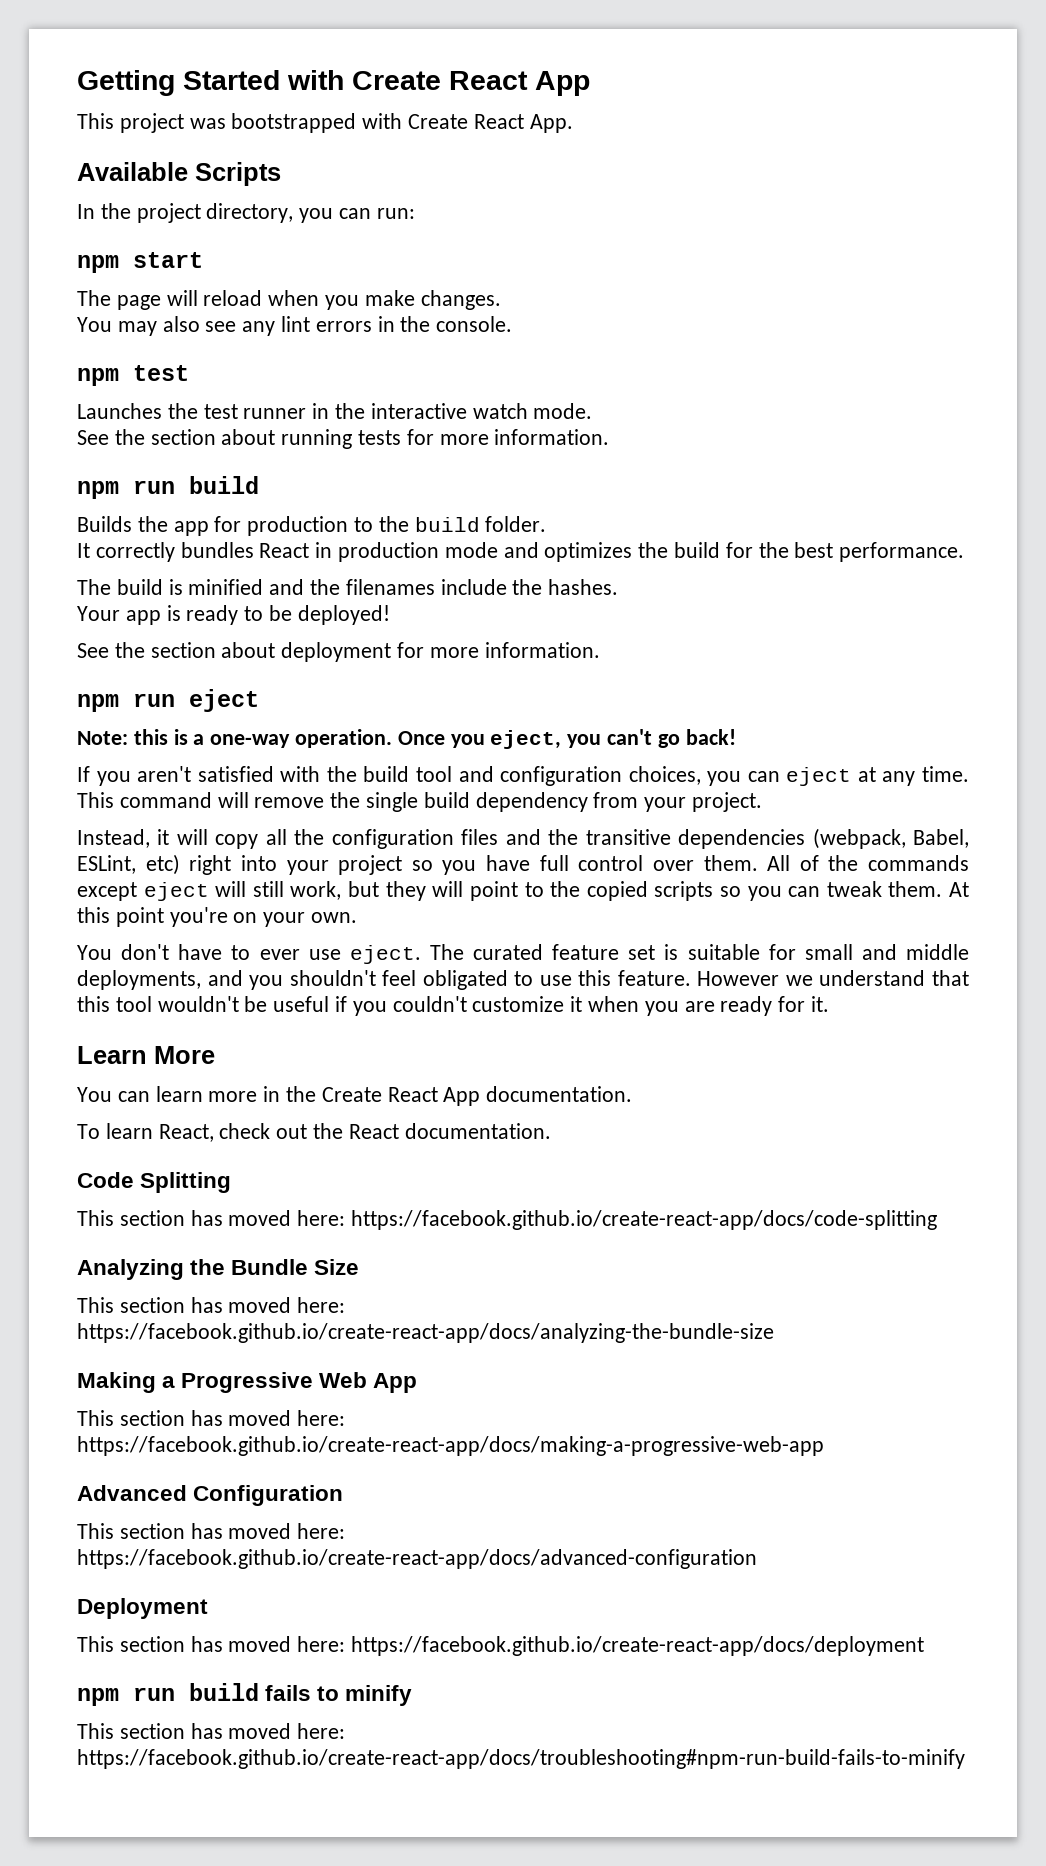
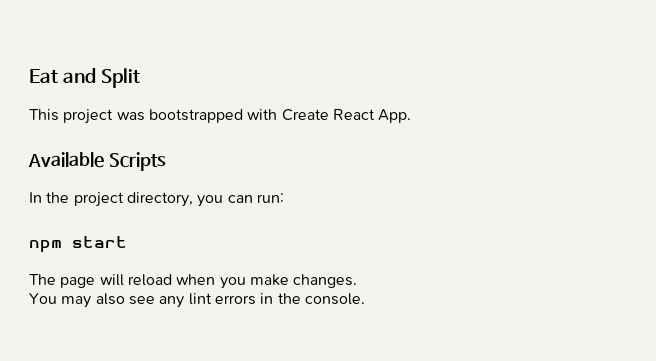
[77,70,590,96] Getting Started with Create React App -> [29,68,141,88] Eat and Split
[77,365,189,386] [77,403,593,419] [77,429,610,449] [77,476,259,499] [77,516,547,536] [77,542,965,562] [77,579,619,595] [77,605,390,625] [77,642,600,662] [77,689,259,712] [77,729,736,749] [77,766,969,786] [77,792,763,812] [77,828,969,849] [77,854,969,875] [77,881,969,901] [77,907,358,927] [77,944,969,964] [77,970,970,990] [77,996,830,1016] [77,1046,215,1064] [77,1086,633,1106] [77,1123,551,1142] [77,1172,232,1193] [77,1210,938,1230] [77,1259,360,1280] [77,1297,346,1313] [77,1323,774,1343] [77,1372,418,1393] [77,1410,346,1426] [77,1436,824,1456] [77,1485,344,1506] [77,1523,346,1539] [77,1549,757,1569] [77,1598,208,1619] [77,1636,925,1656] [77,1683,413,1706] [77,1723,346,1739] [77,1749,965,1769] // npm test // Launches the test runner in the interactive watch mode. // See the section about running tests for more information. // npm run build // Builds the app for production to the build folder. // It correctly bundles React in production mode and optimizes the build for the best performance. // The build is minified and the filenames include the hashes. // Your app is ready to be deployed! // See the section about deployment for more information. // npm run eject // Note: this is a one-way operation. Once you eject, you can't go back! // If you aren't satisfied with the build tool and configuration choices, you can eject at any time. This command will remove the single build dependency from your project. // Instead, it will copy all the configuration files and the transitive dependencies (webpack, Babel, ESLint, etc) right into your project so you have full control over them. All of the commands except eject will still work, but they will point to the copied scripts so you can tweak them. At this point you're on your own. // You don't have to ever use eject. The curated feature set is suitable for small and middle deployments, and you shouldn't feel obligated to use this feature. However we understand that this tool wouldn't be useful if you couldn't customize it when you are ready for it. // Learn More // You can learn more in the Create React App documentation. // To learn React, check out the React documentation. // Code Splitting // This section has moved here: https://facebook.github.io/create-react-app/docs/code-splitting // Analyzing the Bundle Size // This section has moved here: https://facebook.github.io/create-react-app/docs/analyzing-the-bundle-size // Making a Progressive Web App // This section has moved here: https://facebook.github.io/create-react-app/docs/making-a-progressive-web-app // Advanced Configuration // This section has moved here: https://facebook.github.io/create-react-app/docs/advanced-configuration // Deployment // This section has moved here: https://facebook.github.io/create-react-app/docs/deployment // npm run build fails to minify // This section has moved here: https://facebook.github.io/create-react-app/docs/troubleshooting#npm-run-build-fails-to-minify -> (365, 299) none

